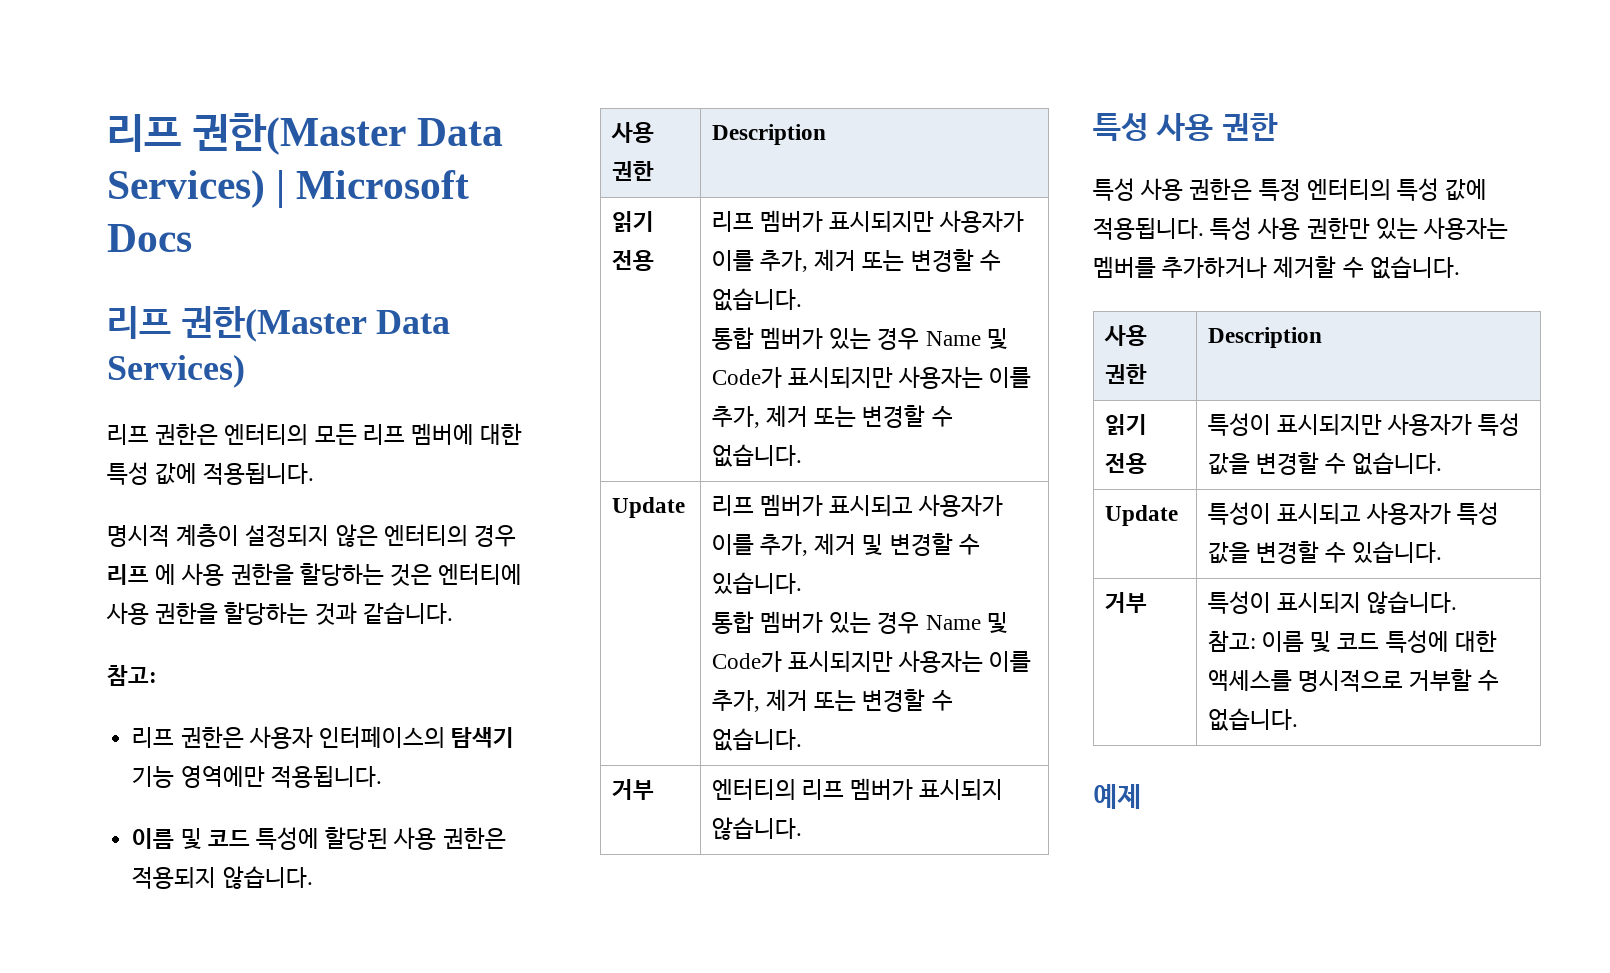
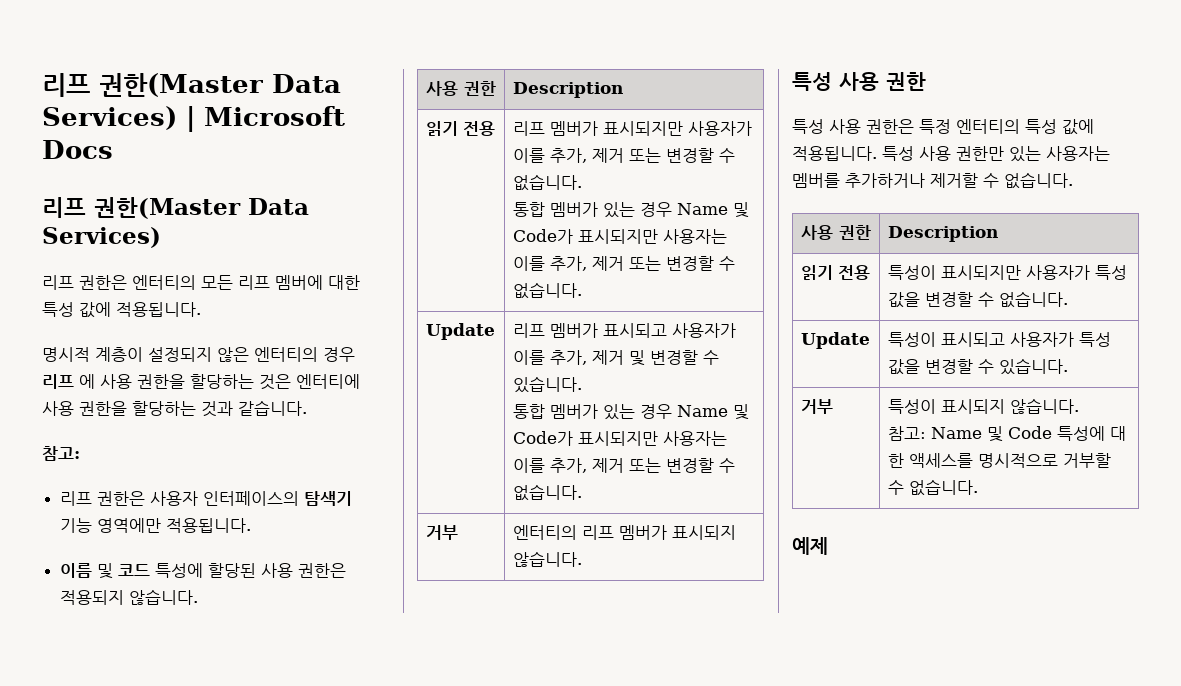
[1261,630,1497,653] 이름 및 코드 특성에 대한 -> [930,426,1126,442] [887,453,904,468] Name 및 Code 특성에 대 한

